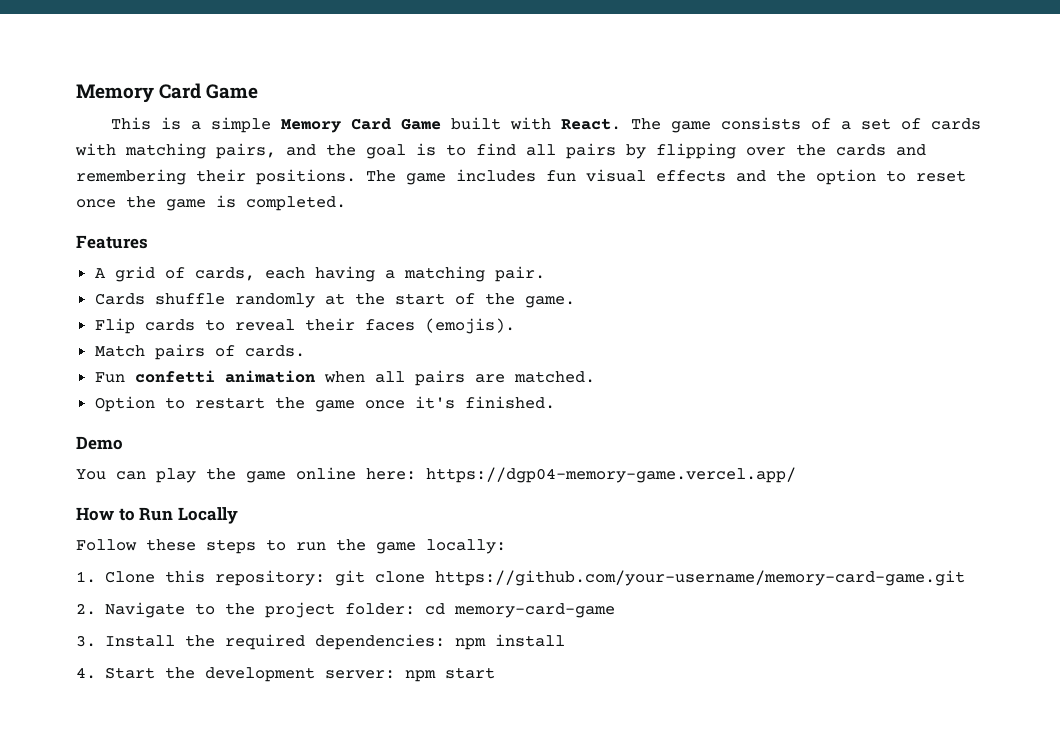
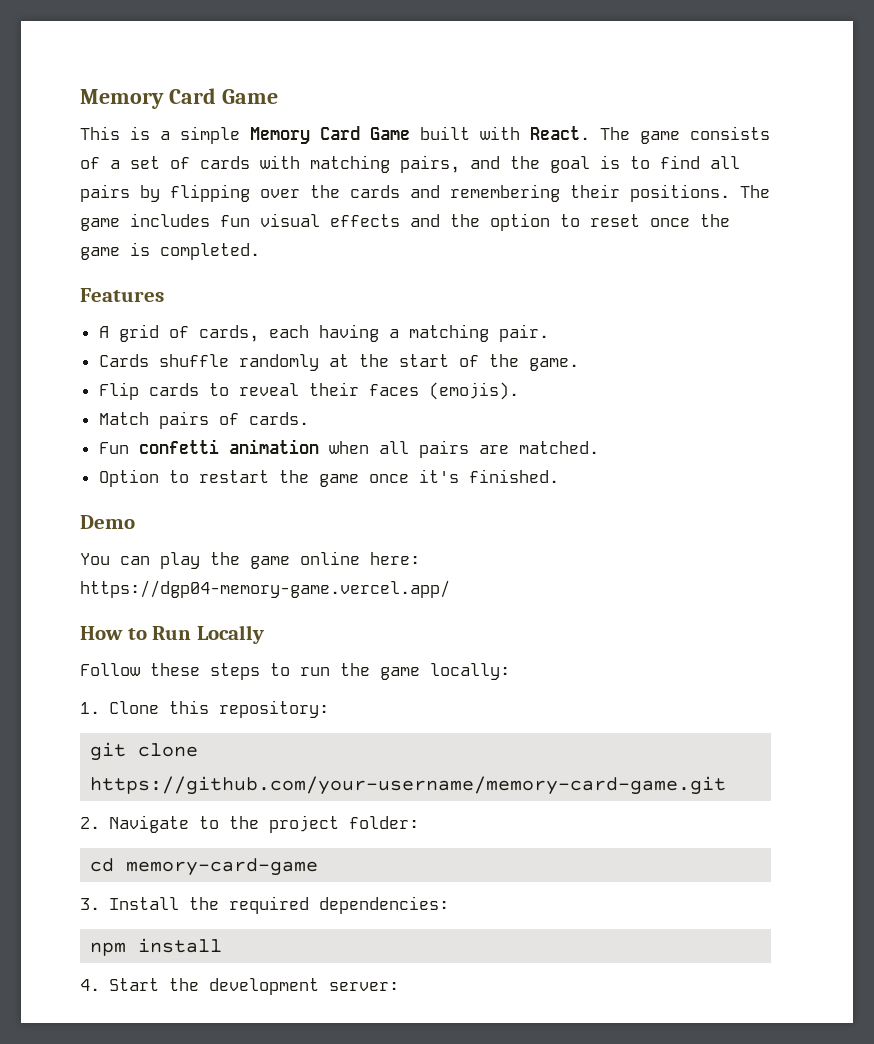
(325, 578) none -> (329, 709) //
(415, 609) none -> (419, 822) //
(445, 642) none -> (449, 905) //
[404,667,495,682] npm start -> (399, 986) none

